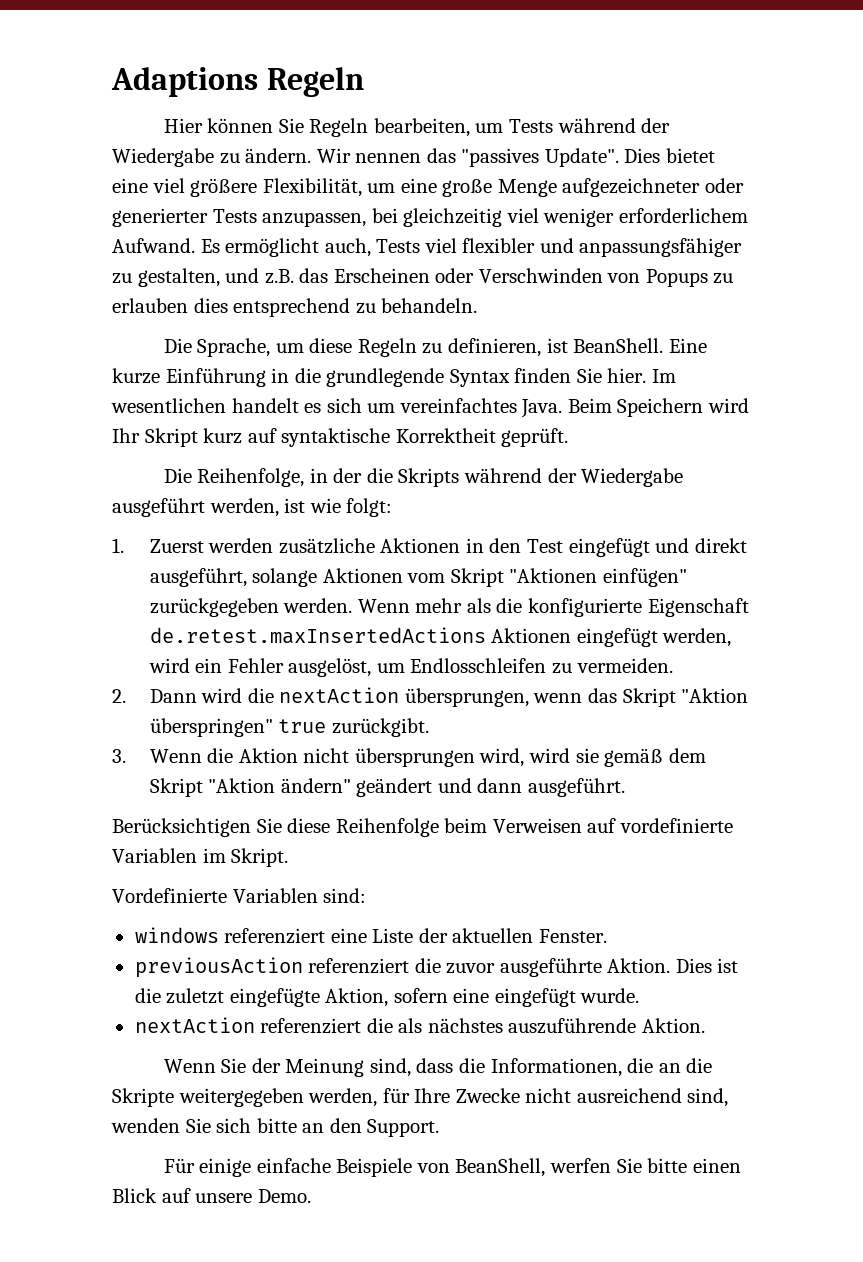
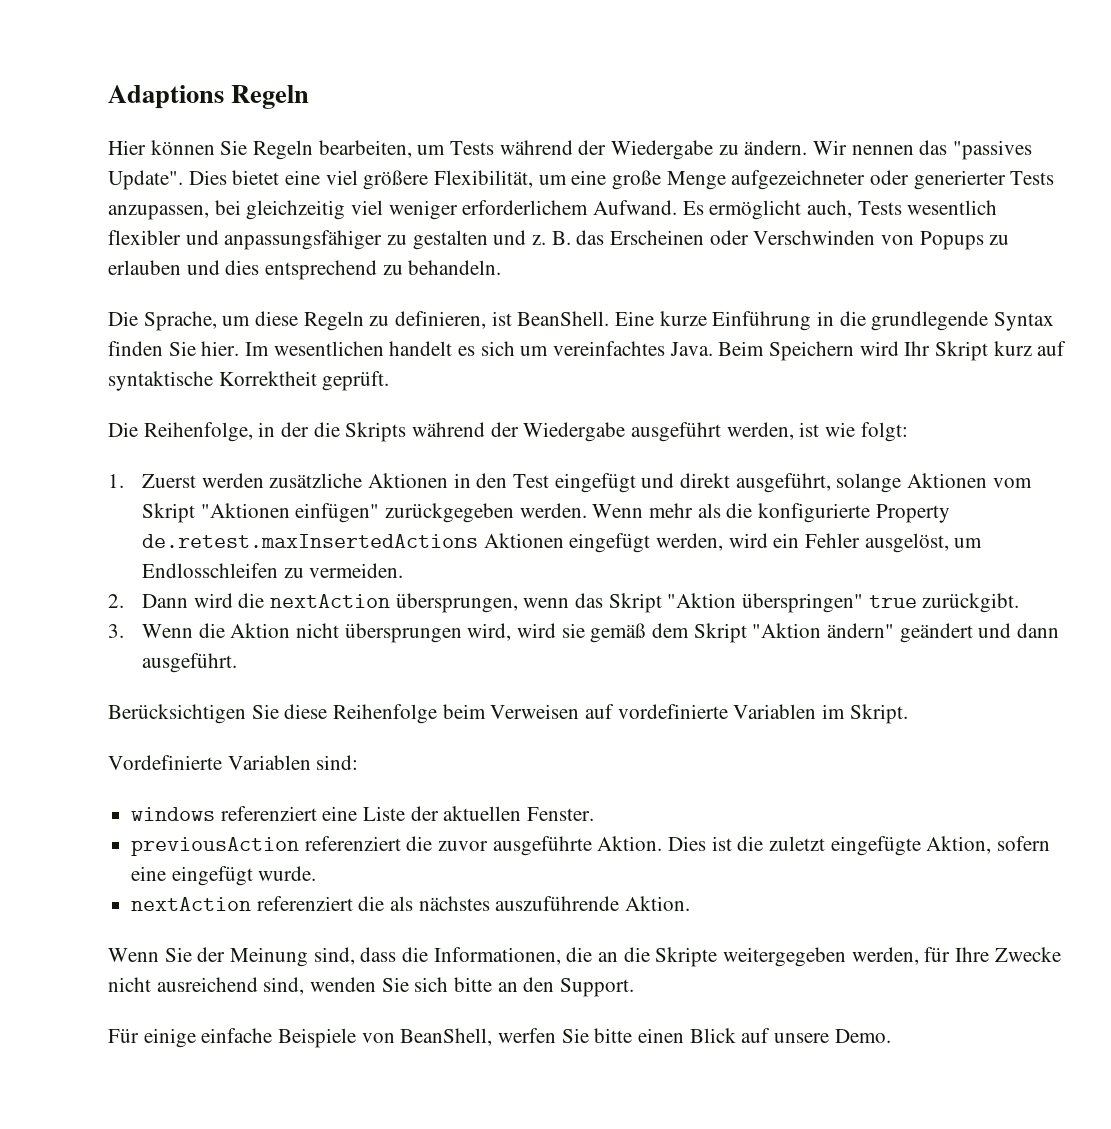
[424,238,457,253] viel -> [907,200,998,215] wesentlich
[137,268,294,287] gestalten, und z.B. -> [412,230,571,250] gestalten und z. B.
(188, 305) none -> [186,260,220,275] und
[647,598,749,617] Eigenschaft -> [875,504,950,523] Property

